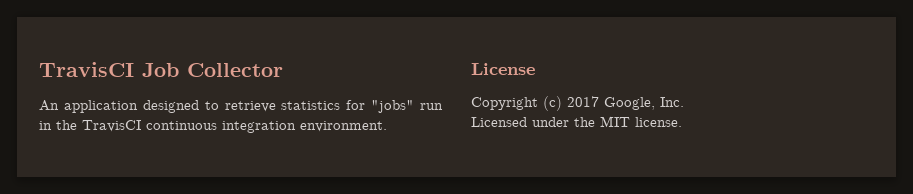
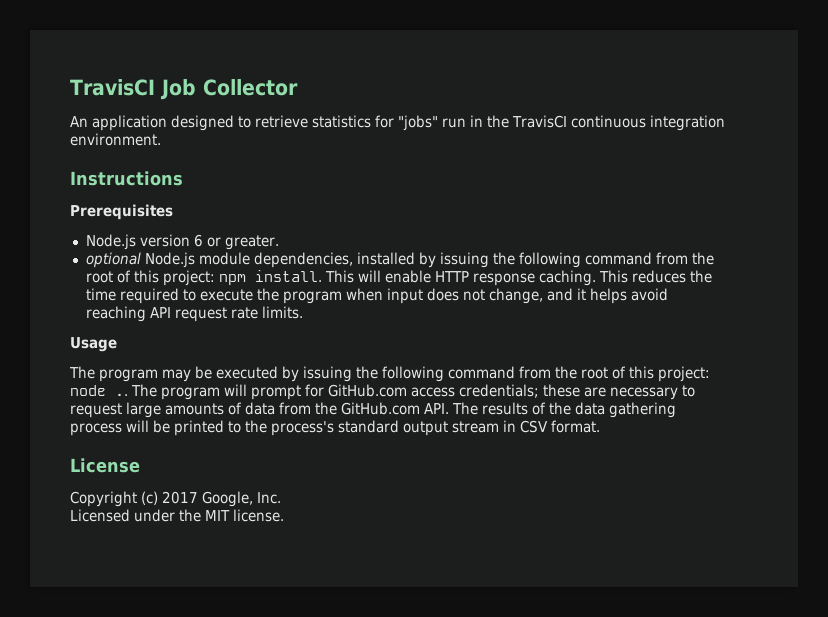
(387, 126) none -> [70,171,183,186] [70,204,173,220] [85,234,279,250] [85,252,714,268] [85,270,712,286] [85,288,668,304] [85,306,303,322] [70,337,117,352] [69,366,710,382] [70,384,695,400] [70,402,676,418] [70,420,600,436] // Instructions // Prerequisites // Node.js version 6 or greater. // optional Node.js module dependencies, installed by issuing the following command from the root of this project: npm install. This will enable HTTP response caching. This reduces the time required to execute the program when input does not change, and it helps avoid reaching API request rate limits. // Usage // The program may be executed by issuing the following command from the root of this project: node .. The program will prompt for GitHub.com access credentials; these are necessary to request large amounts of data from the GitHub.com API. The results of the data gathering process will be printed to the process's standard output stream in CSV format.

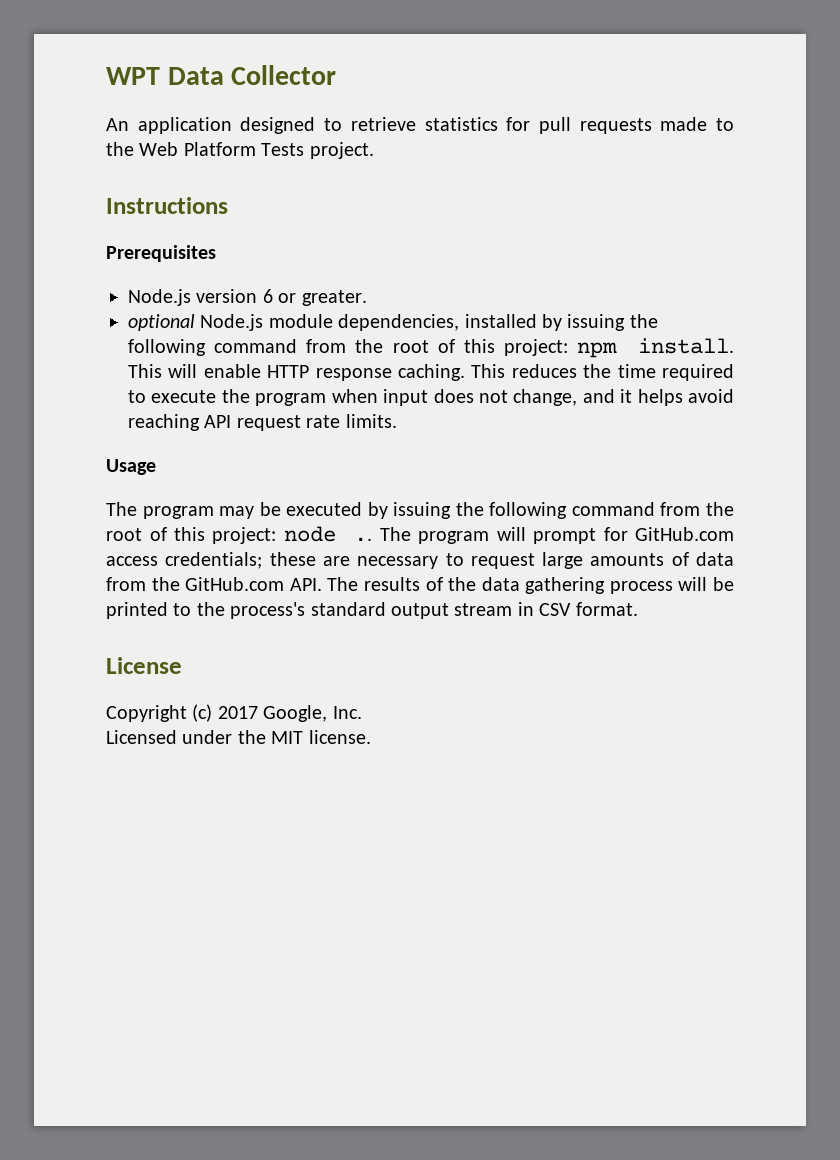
[70,79,196,100] TravisCI Job -> [106,67,224,85] WPT Data
[398,115,725,131] [70,133,161,146] "jobs" run in the TravisCI continuous integration environment. -> [538,117,734,134] [106,142,374,159] pull requests made to the Web Platform Tests project.

